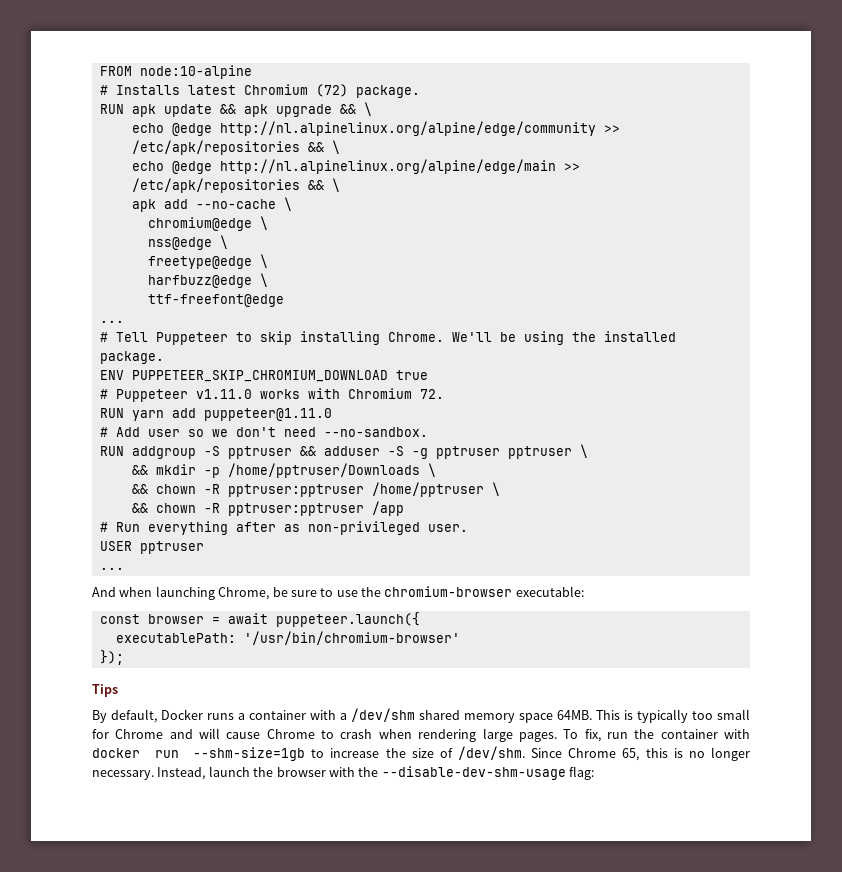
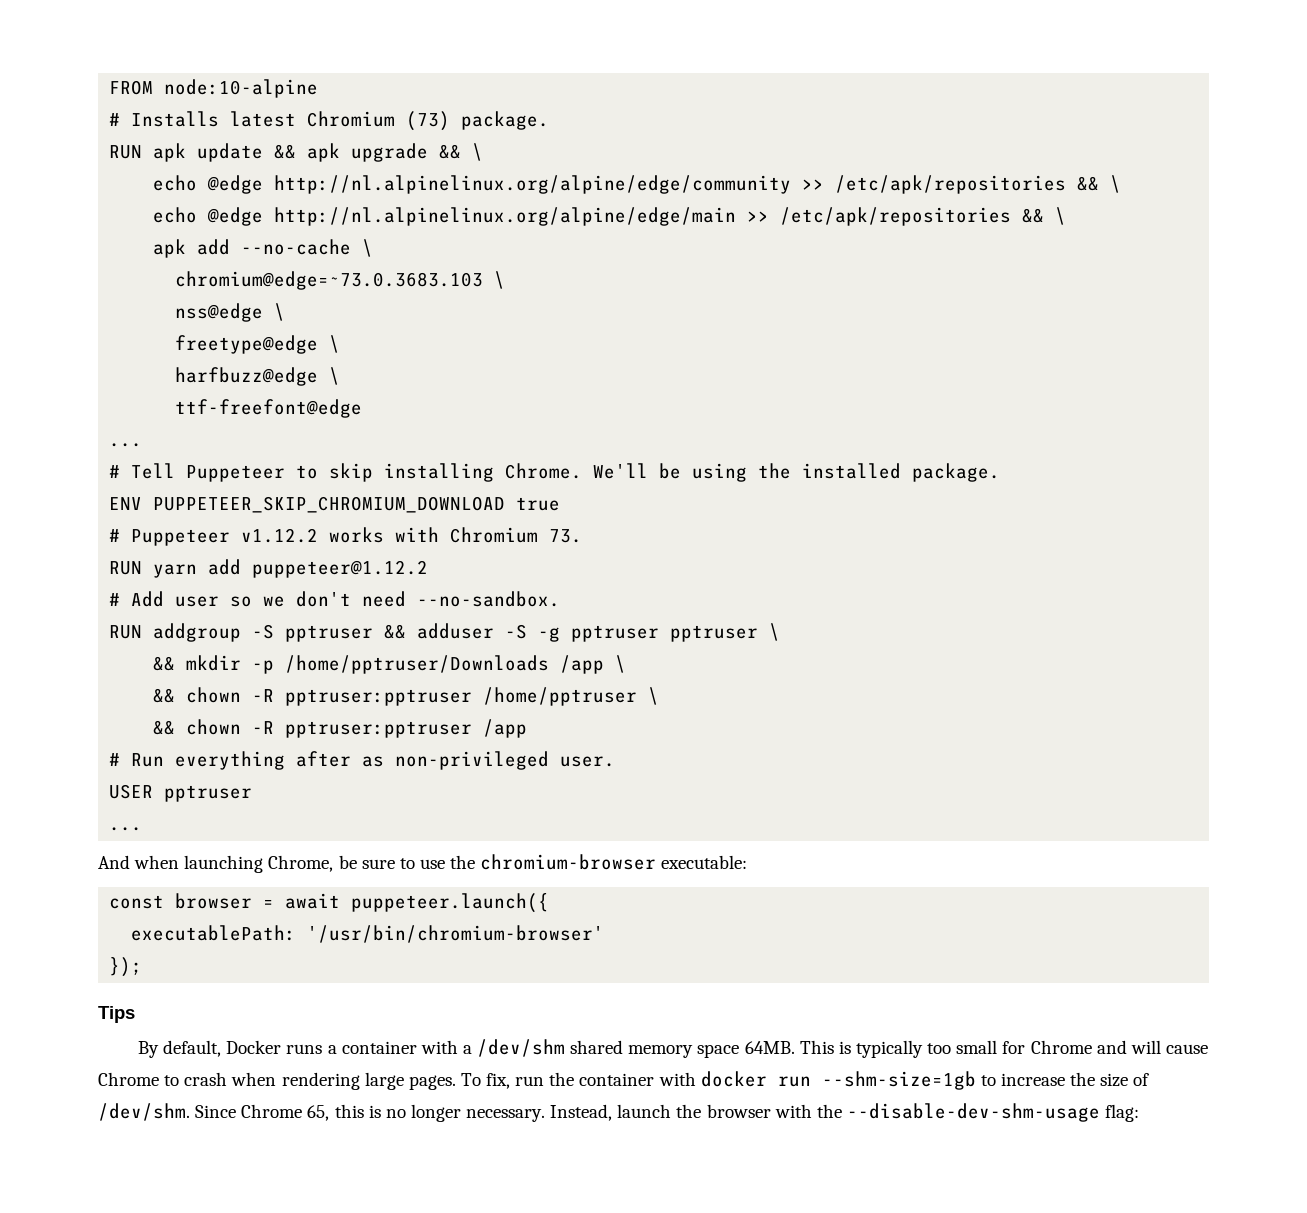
[315,84,348,97] (72) -> [406,111,451,131] (73)
[147,217,252,231] chromium@edge -> [175,271,484,290] chromium@edge=~73.0.3683.103
[195,389,252,399] v1.11.0 -> [241,528,319,543] v1.12.2
[419,389,444,399] 72. -> [549,529,583,543] 73.
[203,408,332,421] puppeteer@1.11.0 -> [252,560,429,578] puppeteer@1.12.2
(420, 470) none -> [560,655,605,674] /app

